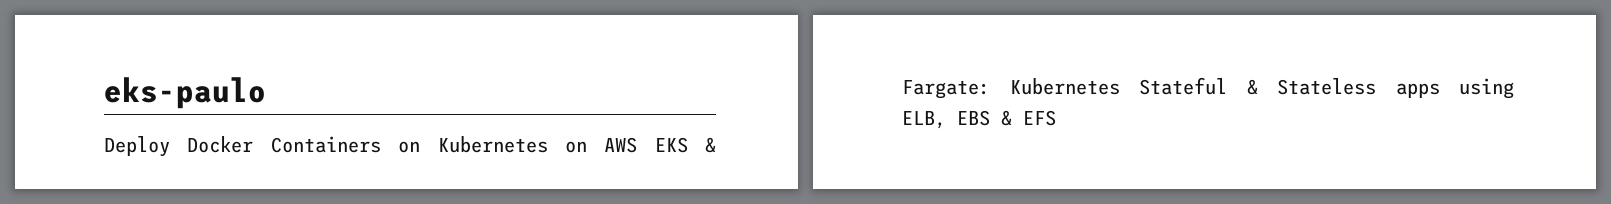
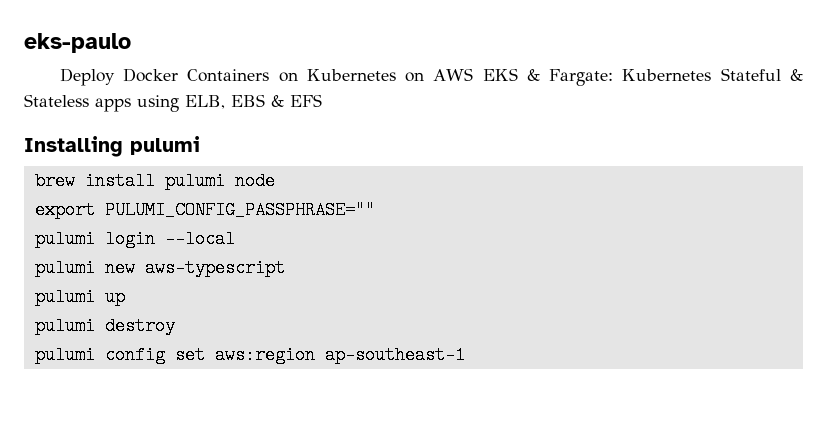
(1056, 118) none -> [24,136,200,157] [34,172,275,190] [34,201,375,219] [34,230,235,248] [34,259,285,277] [34,288,125,306] [34,317,175,335] [34,346,465,364] // Installing pulumi // brew install pulumi node // export PULUMI_CONFIG_PASSPHRASE="" // pulumi login --local // pulumi new aws-typescript // pulumi up // pulumi destroy // pulumi config set aws:region ap-southeast-1

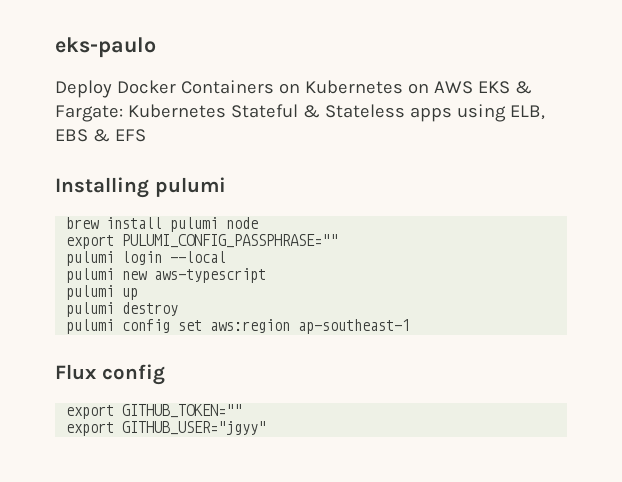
(465, 355) none -> [55,364,165,385] [66,404,243,419] [66,421,267,436] // Flux config // export GITHUB_TOKEN="" // export GITHUB_USER="jgyy"

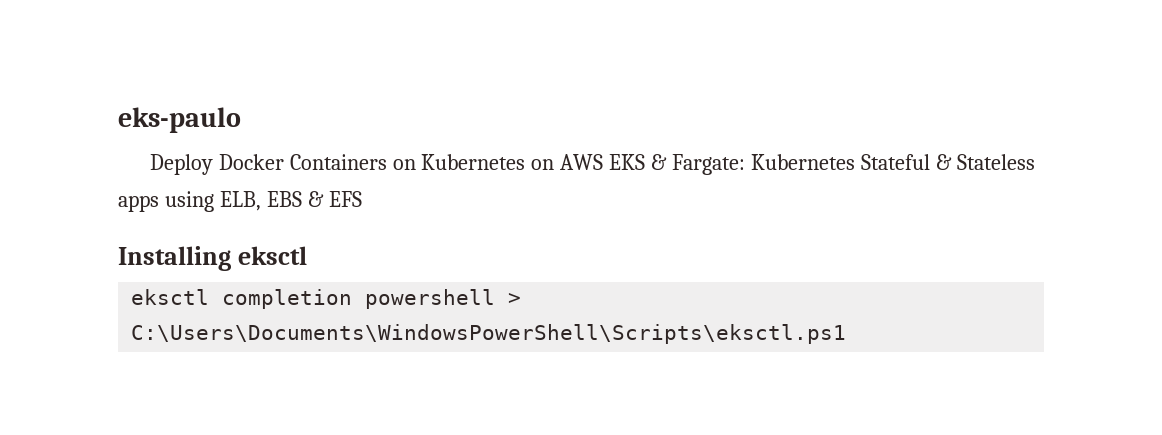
[154,177,226,197] [66,217,259,232] [66,234,339,249] [66,251,227,266] [66,268,267,283] [66,285,139,300] [66,302,179,317] [66,319,411,334] [55,364,165,385] [66,404,243,419] [66,421,267,436] pulumi // brew install pulumi node // export PULUMI_CONFIG_PASSPHRASE="" // pulumi login --local // pulumi new aws-typescript // pulumi up // pulumi destroy // pulumi config set aws:region ap-southeast-1 // Flux config // export GITHUB_TOKEN="" // export GITHUB_USER="jgyy" -> [237,246,307,265] [131,289,522,309] [131,324,847,344] eksctl // eksctl completion powershell > C:\Users\Documents\WindowsPowerShell\Scripts\eksctl.ps1

